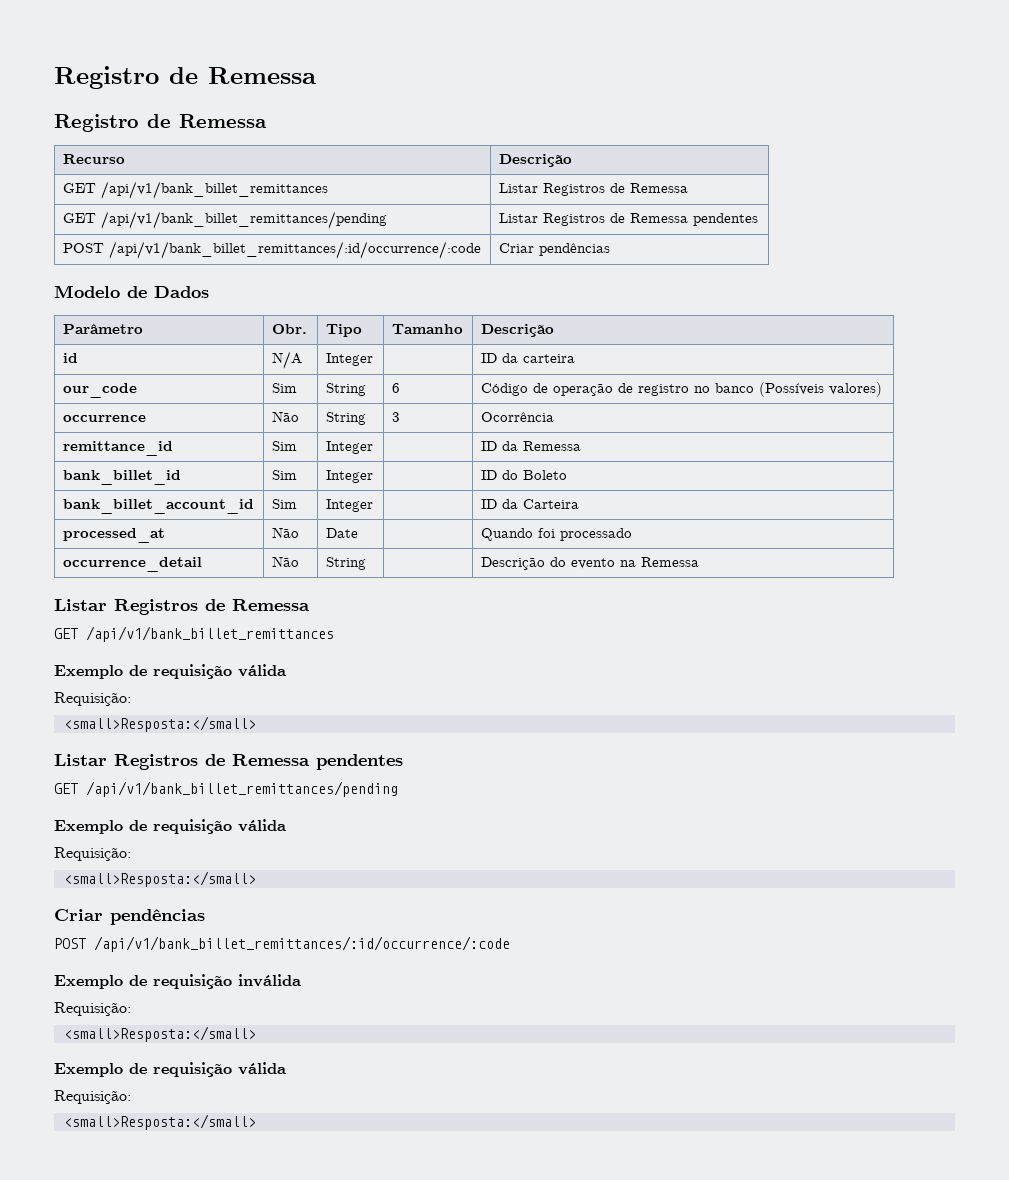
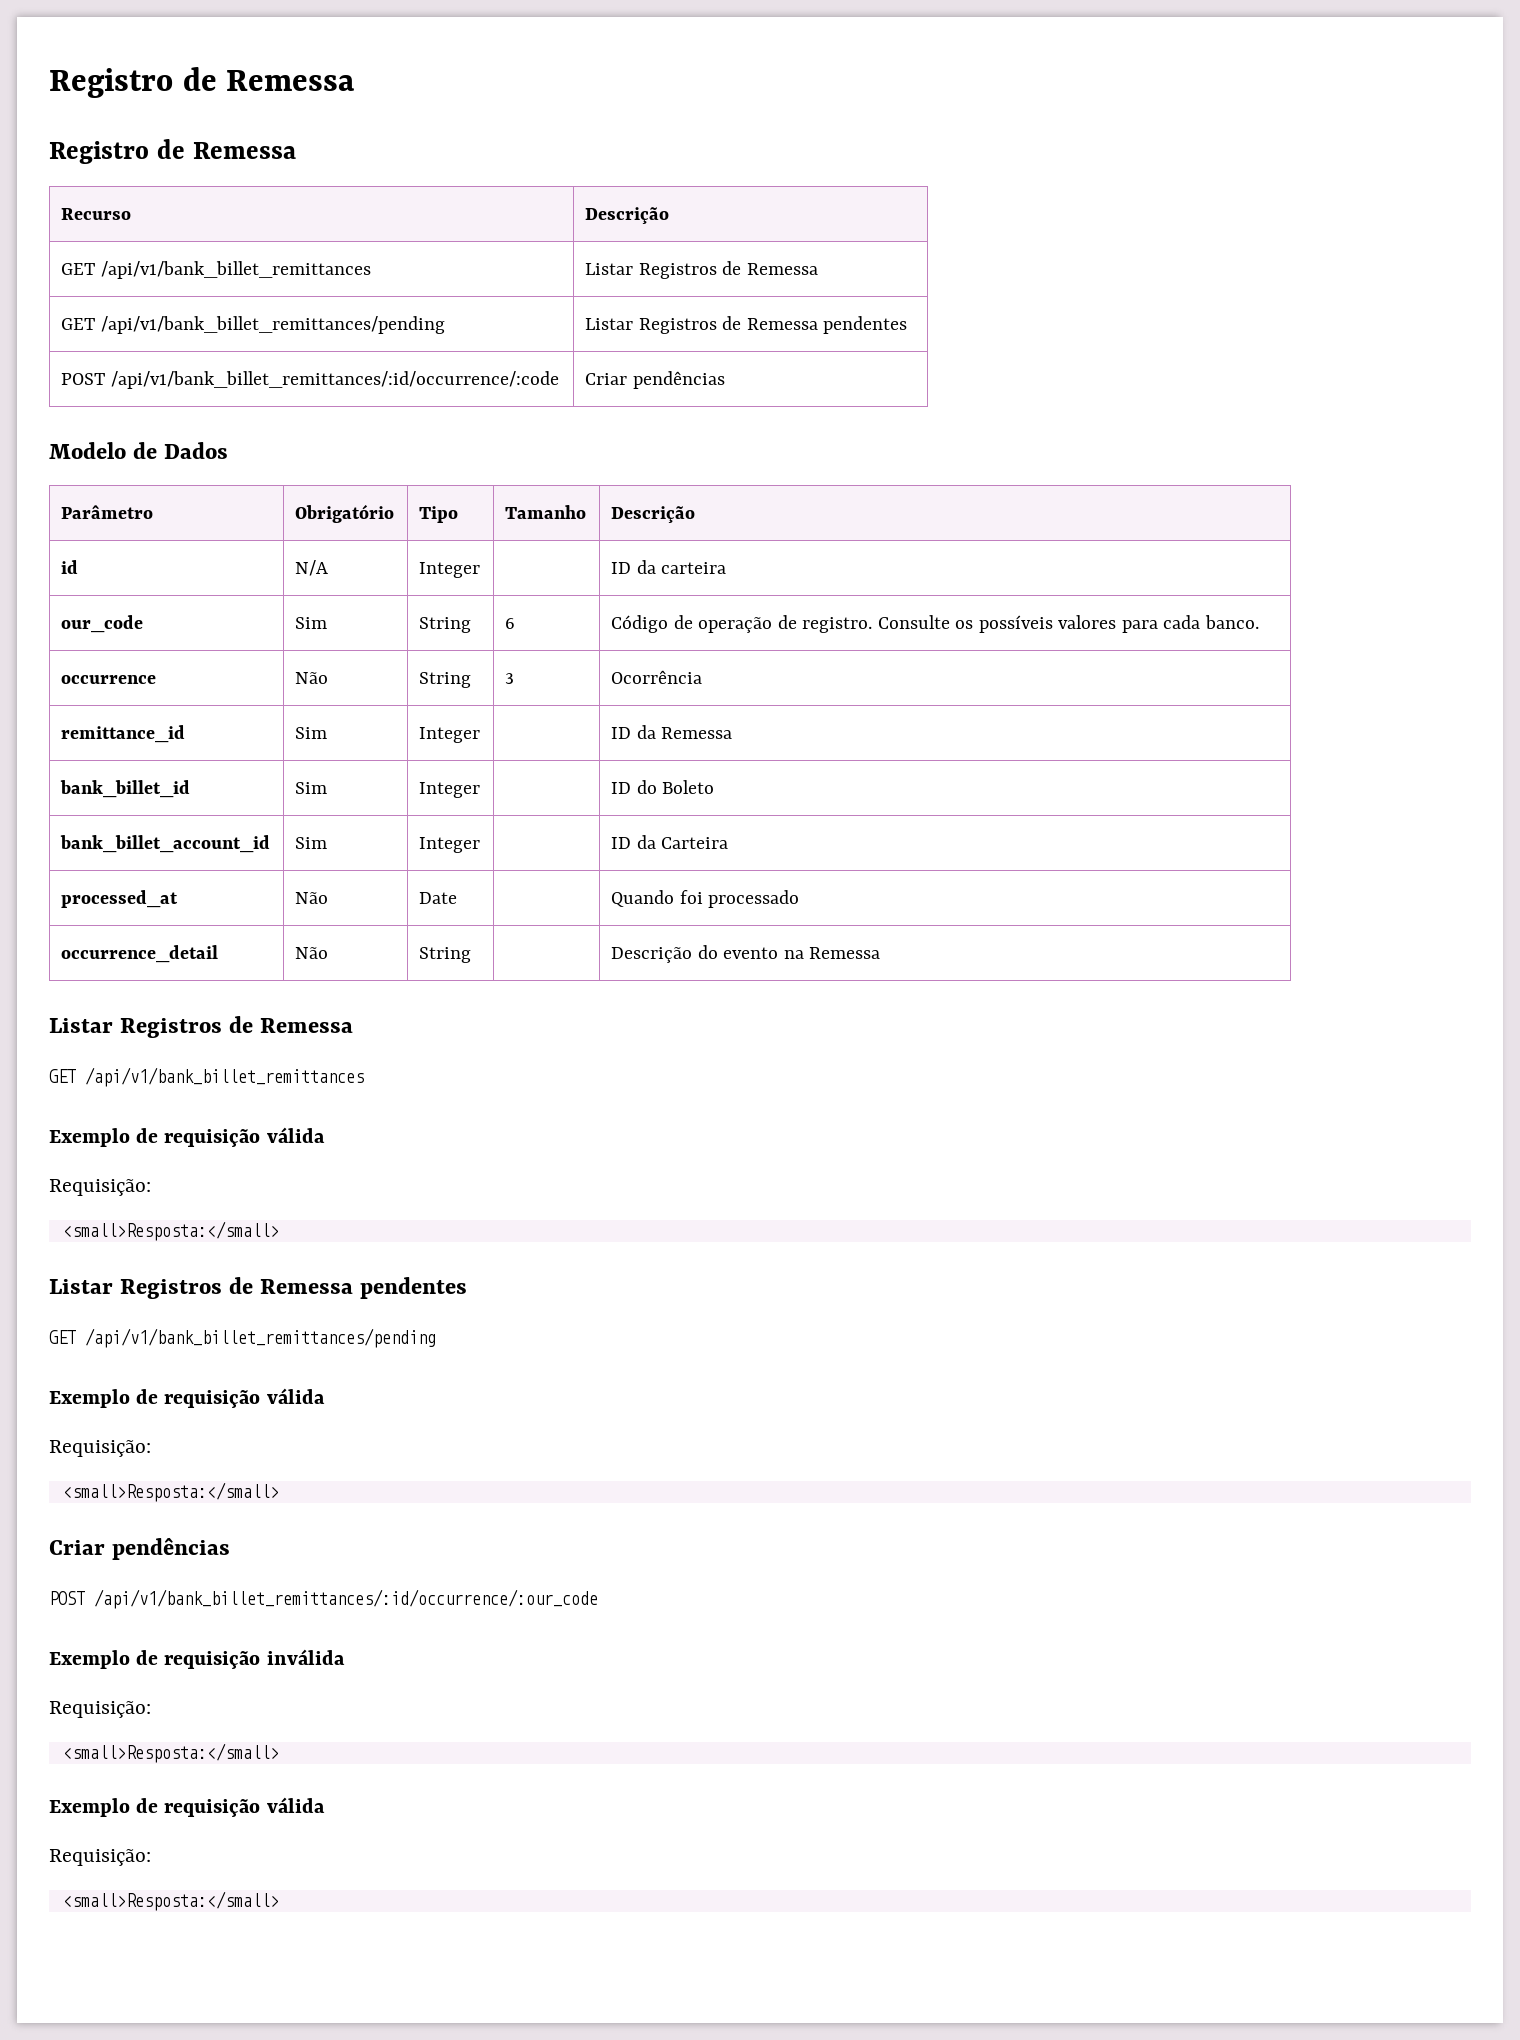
[271,324,307,334] Obr. -> [295,504,395,523] Obrigatório
[637,382,882,397] registro no banco (Possíveis valores) -> [802,615,1259,633] registro. Consulte os possíveis valores para cada banco.
[94,936,510,952] /api/v1/bank_billet_remittances/:id/occurrence/:code -> [94,1589,598,1609] /api/v1/bank_billet_remittances/:id/occurrence/:our_code

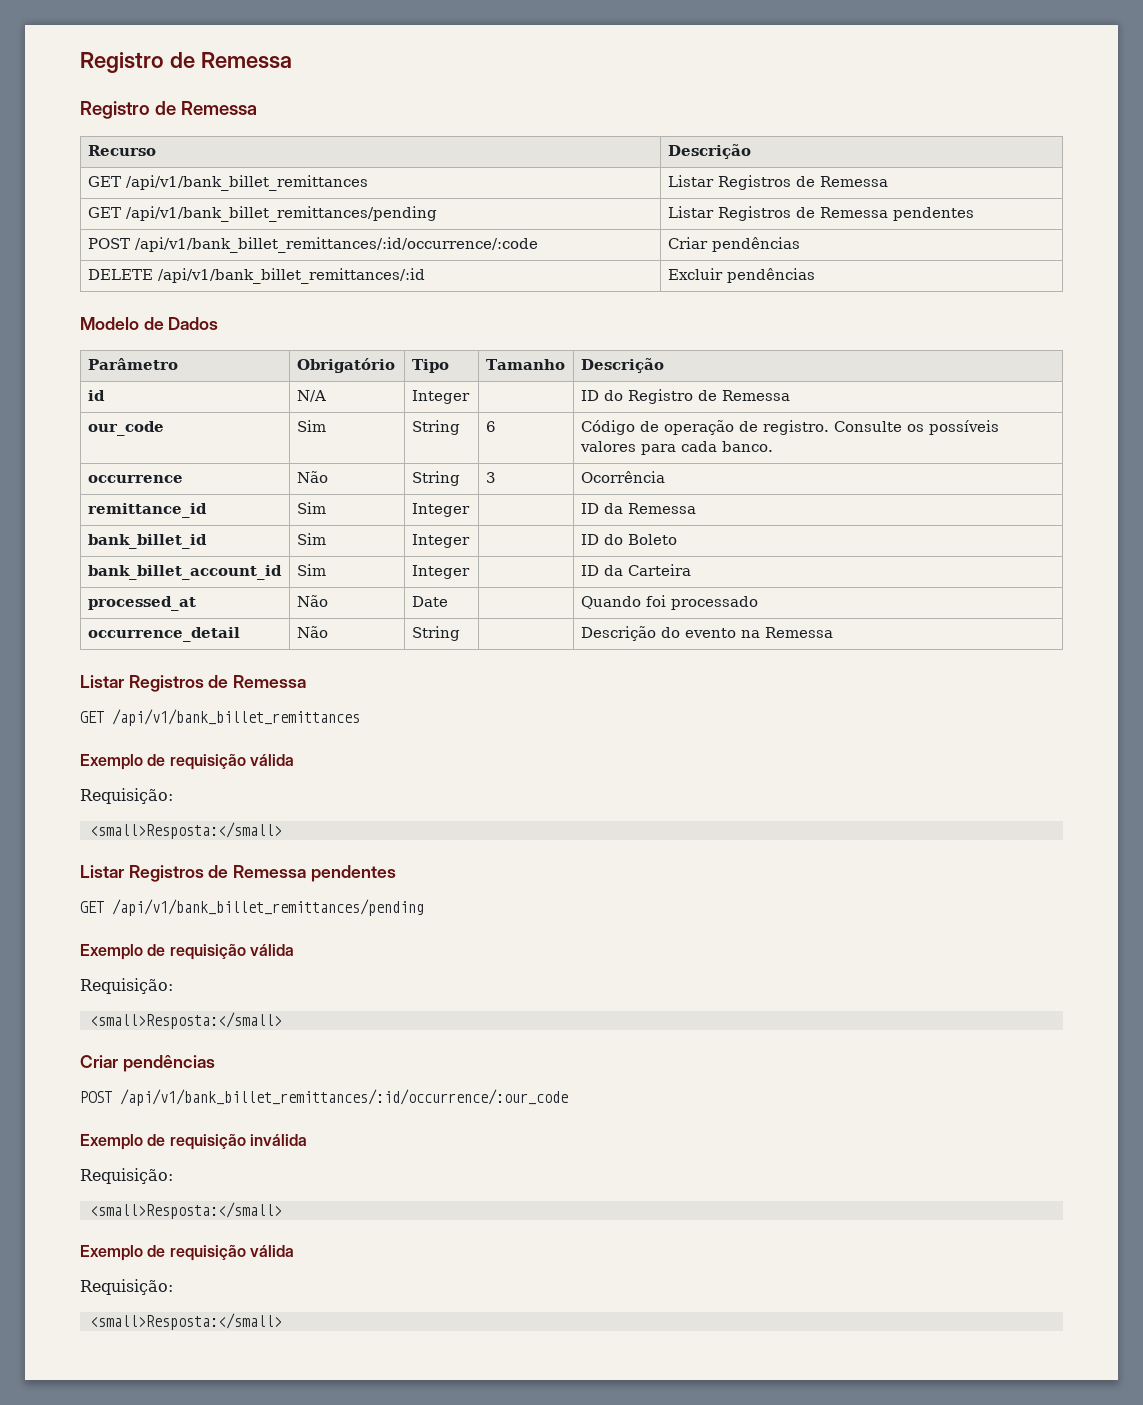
(725, 380) none -> [87,268,425,284] [667,268,815,283] // DELETE /api/v1/bank_billet_remittances/:id | Excluir pendências
[636,560,727,574] da carteira -> [603,389,790,404] do Registro de Remessa

